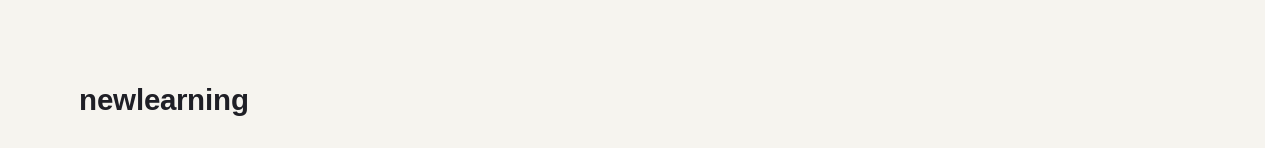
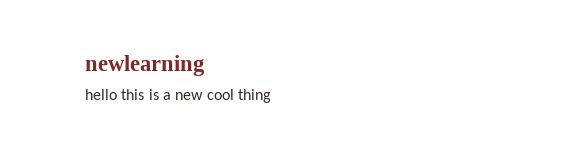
(249, 102) none -> [85,89,271,103] // hello this is a new cool thing

